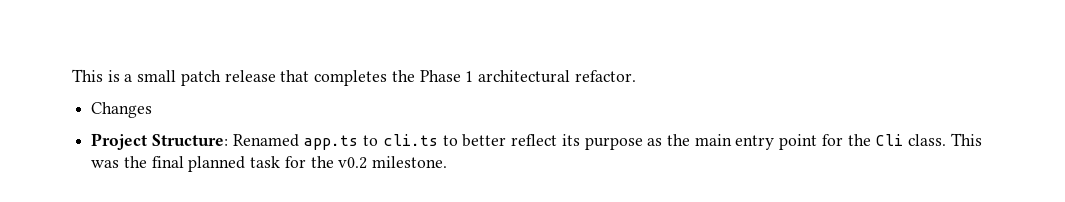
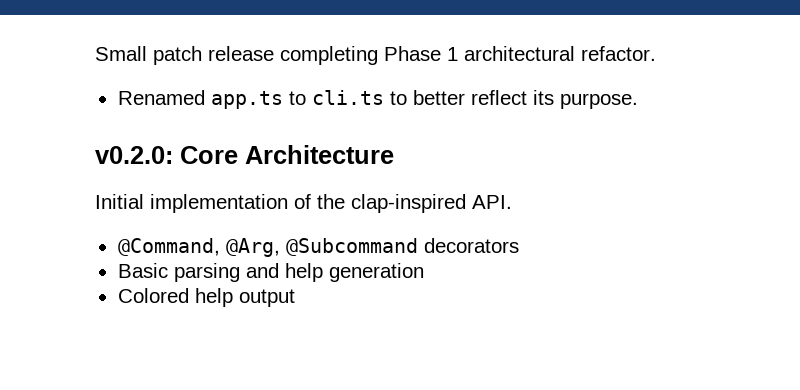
[72,69,415,86] This is a small patch release that completes the -> [95,46,378,65] Small patch release completing
[91,102,153,118] [91,133,228,150] Changes // Project Structure: -> (656, 53) none
[584,133,982,150] [91,156,448,172] purpose as the main entry point for the Cli class. This was the final planned task for the v0.2 milestone. -> [559,93,638,109] [95,145,394,164] [95,194,512,213] [117,238,519,257] [117,263,424,282] [117,288,295,307] purpose. // v0.2.0: Core Architecture // Initial implementation of the clap-inspired API. // @Command, @Arg, @Subcommand decorators // Basic parsing and help generation // Colored help output

